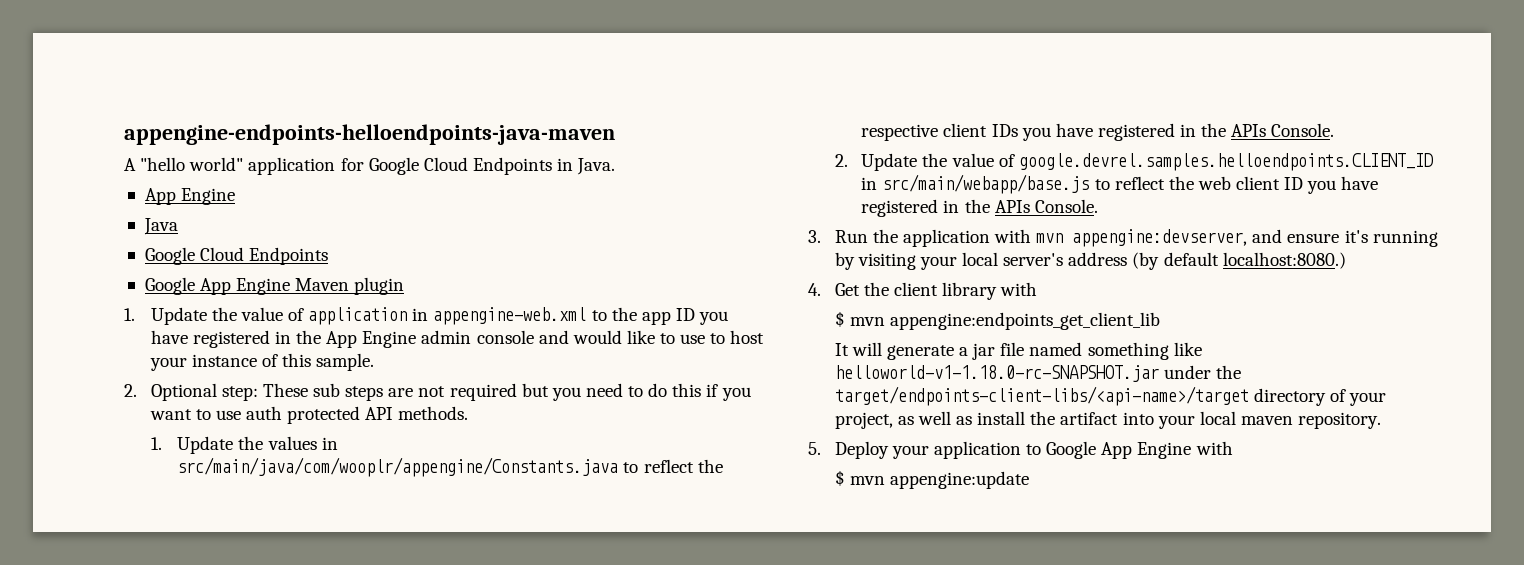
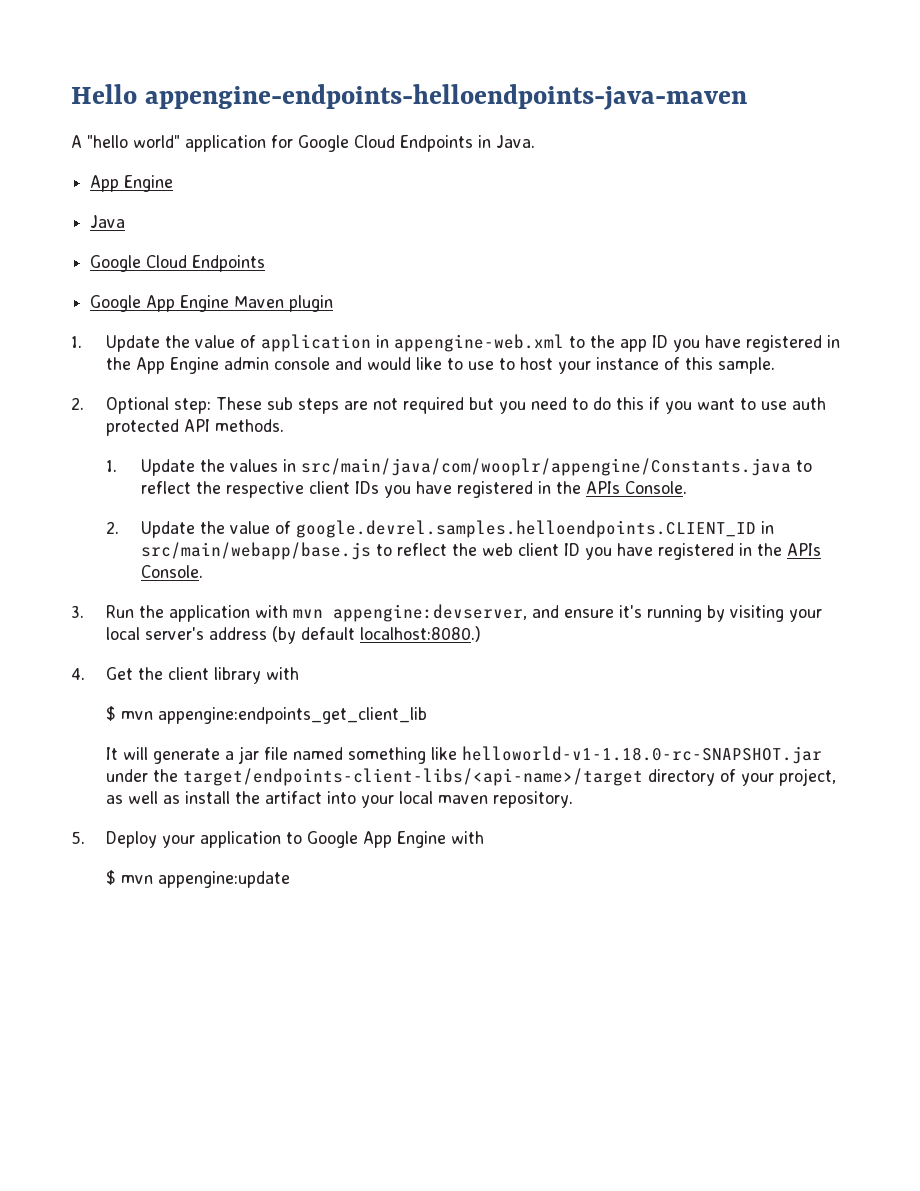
(124, 134) none -> [71,84,137,104] Hello

